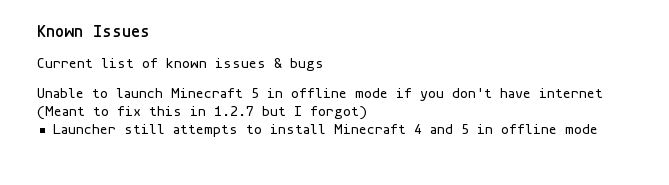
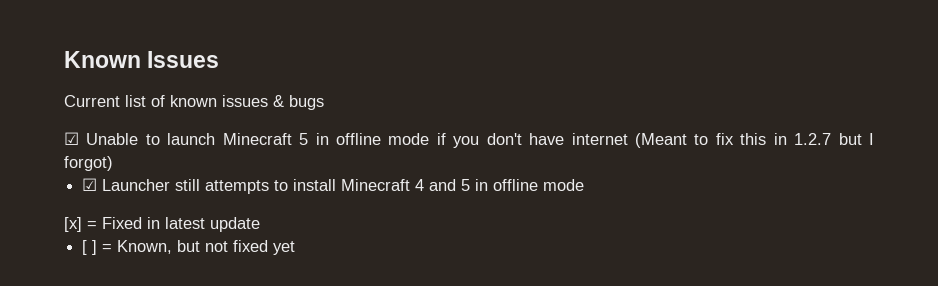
(324, 64) none -> [64,132,79,145] ☑
(367, 113) none -> [82,178,98,191] ☑
(598, 129) none -> [64,217,260,232] [82,240,296,255] // [x] = Fixed in latest update // [ ] = Known, but not fixed yet

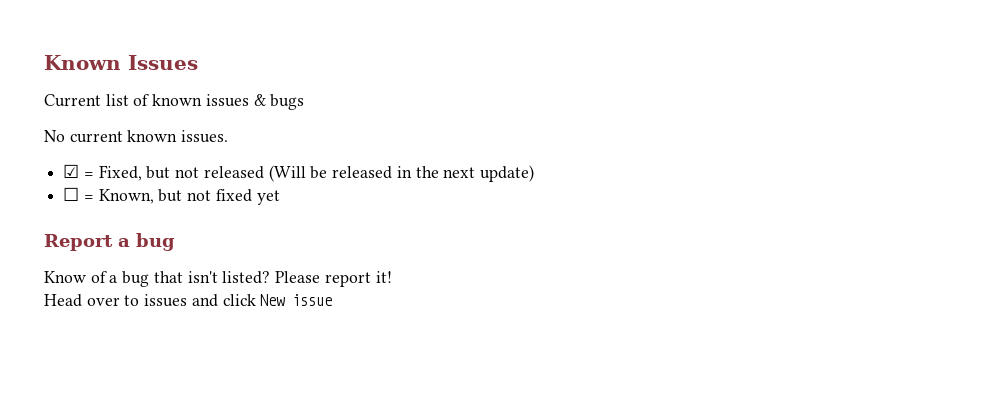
[64,132,875,148] [64,156,113,171] [82,178,585,194] [64,217,260,232] [82,240,98,255] ☑ Unable to launch Minecraft 5 in offline mode if you don't have internet (Meant to fix this in 1.2.7 but I forgot) // ☑ Launcher still attempts to install Minecraft 4 and 5 in offline mode // [x] = Fixed in latest update // [ ] -> [44,130,229,143] [63,164,534,182] [63,187,80,201] No current known issues. // ☑ = Fixed, but not released (Will be released in the next update) // ☐
(296, 248) none -> [44,233,175,251] [44,271,392,287] [44,294,333,307] // Report a bug // Know of a bug that isn't listed? Please report it! // Head over to issues and click New issue

